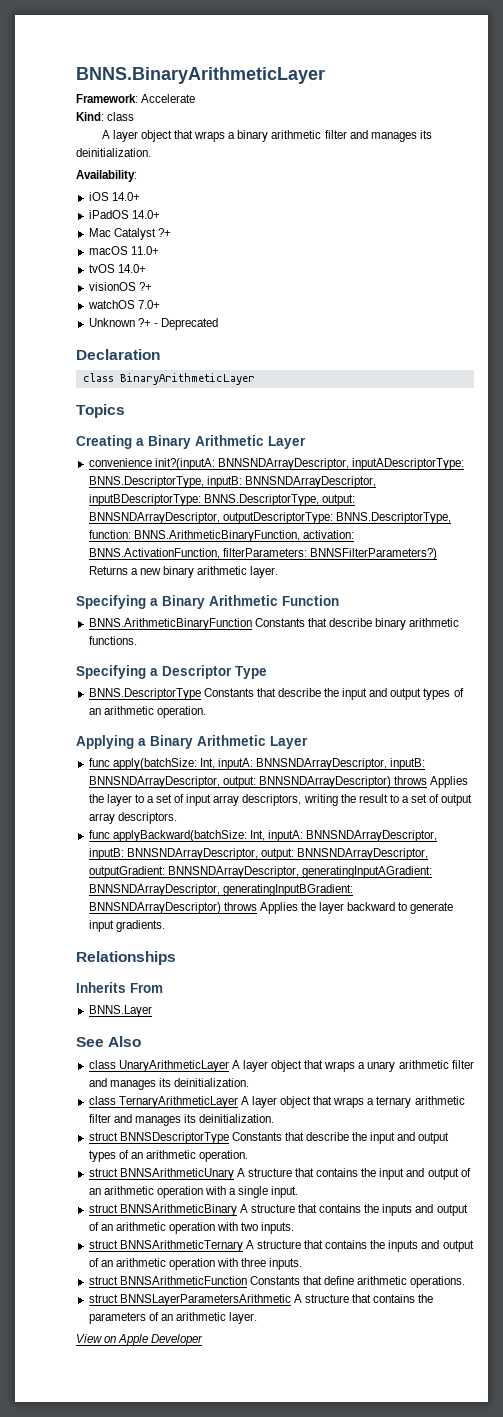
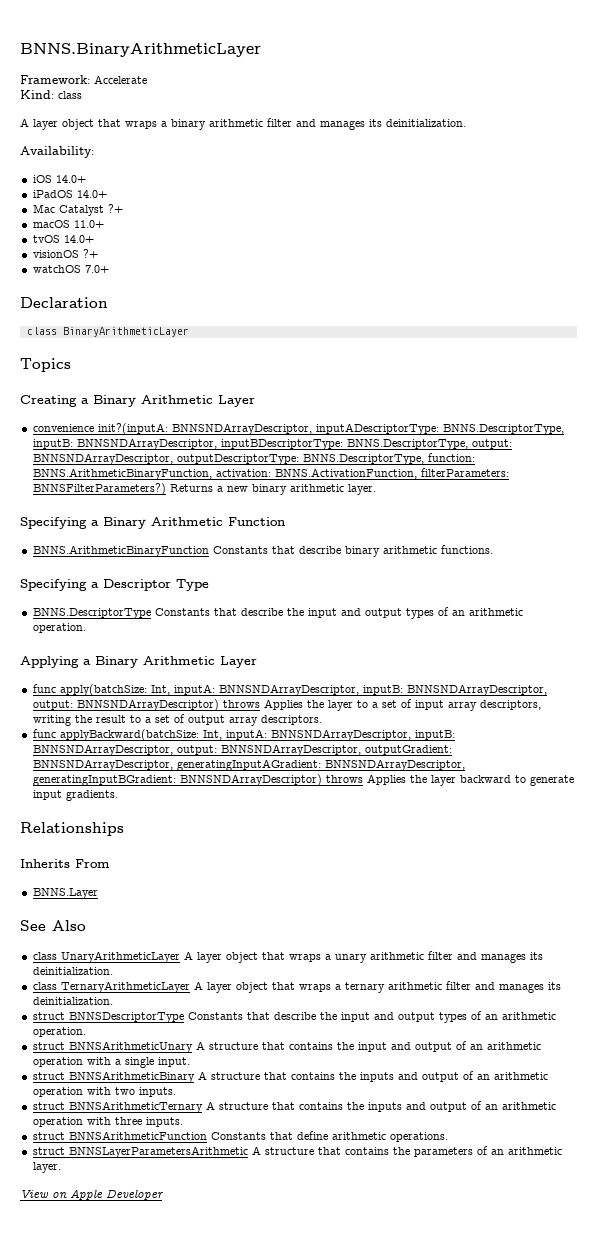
[88,318,218,330] // Unknown ?+ - Deprecated -> (109, 269) none

